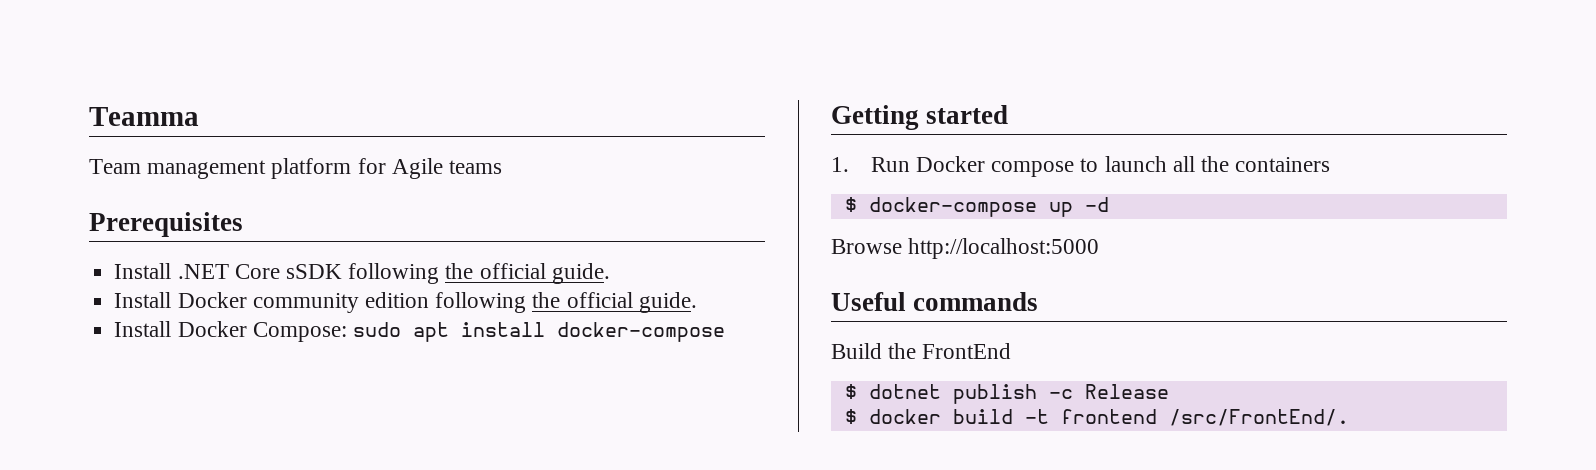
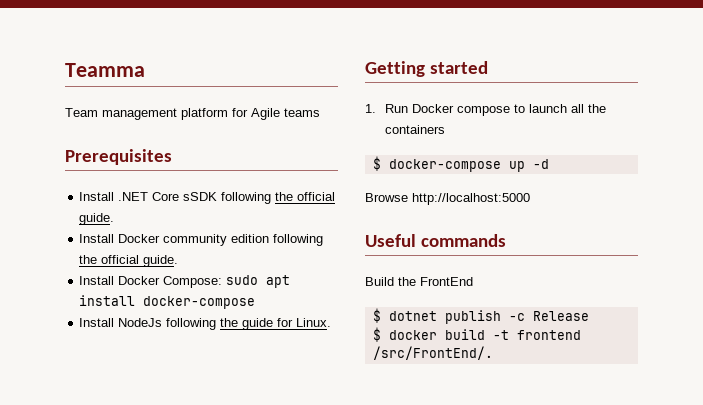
(725, 332) none -> [79,318,332,330] // Install NodeJs following the guide for Linux.

